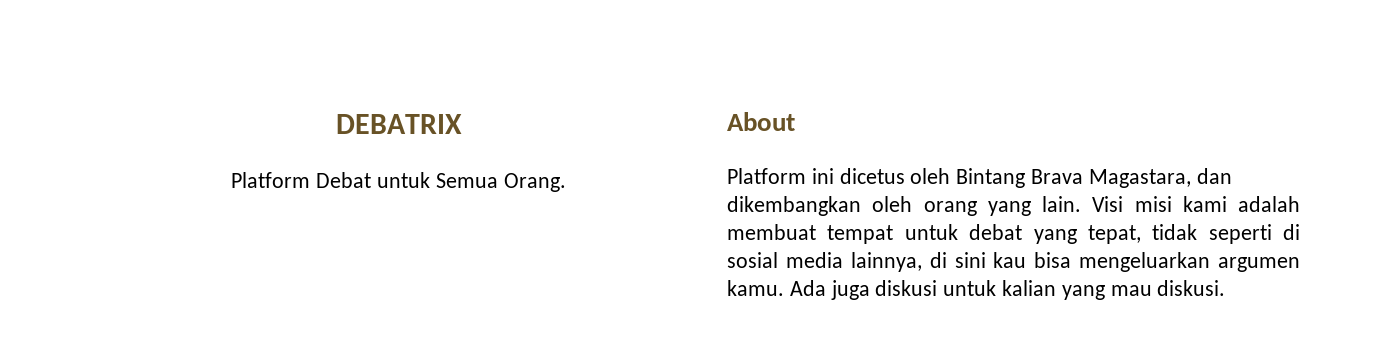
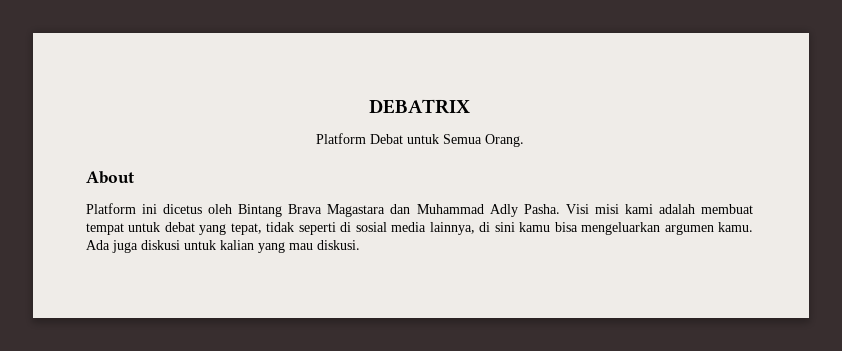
[1088,168,1232,188] [727,196,1081,216] Magastara, dan dikembangkan oleh orang yang lain. -> [327,204,560,217] Magastara dan Muhammad Adly Pasha.
[993,252,1027,268] kau -> [519,222,551,232] kamu

